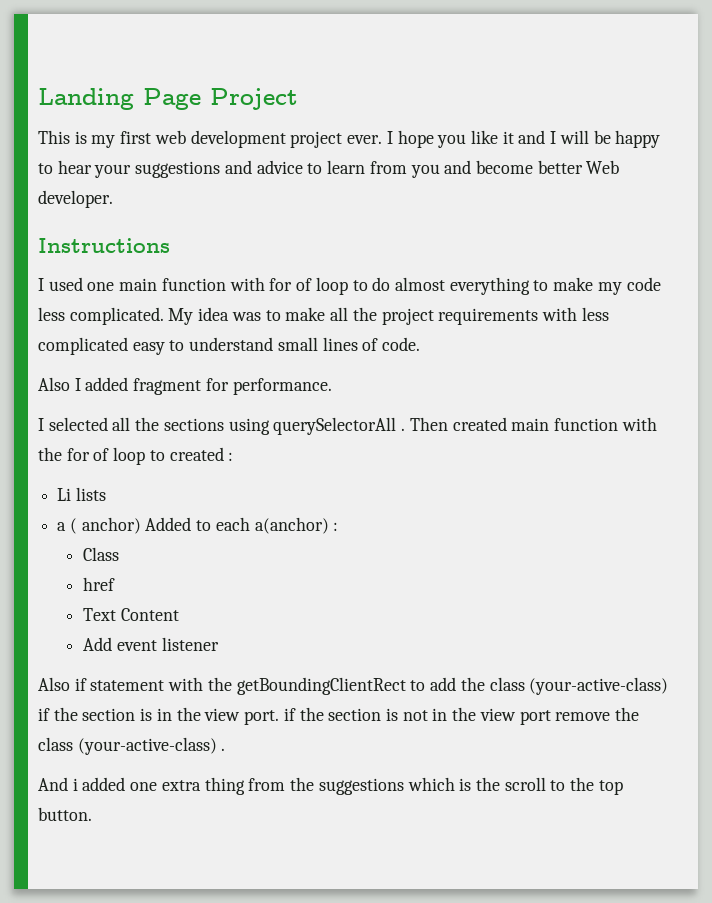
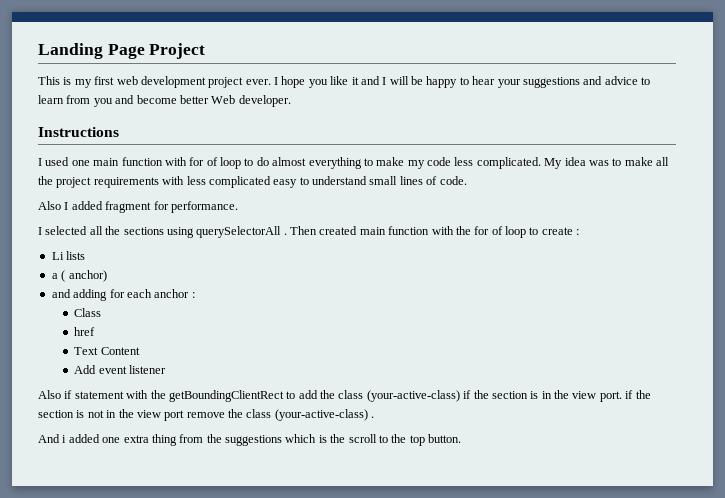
[169,447,224,461] created -> [541,227,573,235] create
[145,517,329,534] Added to each a(anchor) -> [51,289,190,301] // and adding for each anchor

